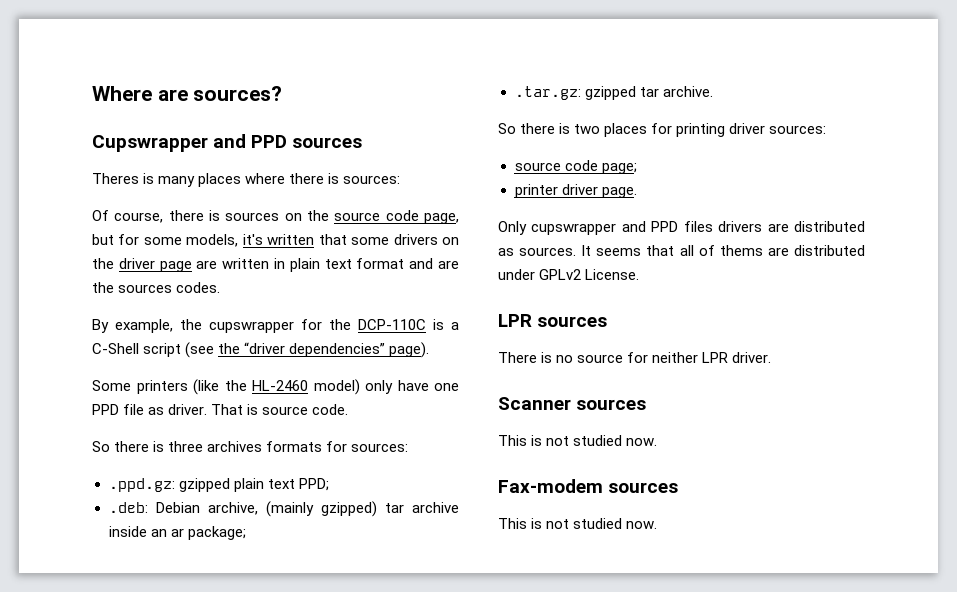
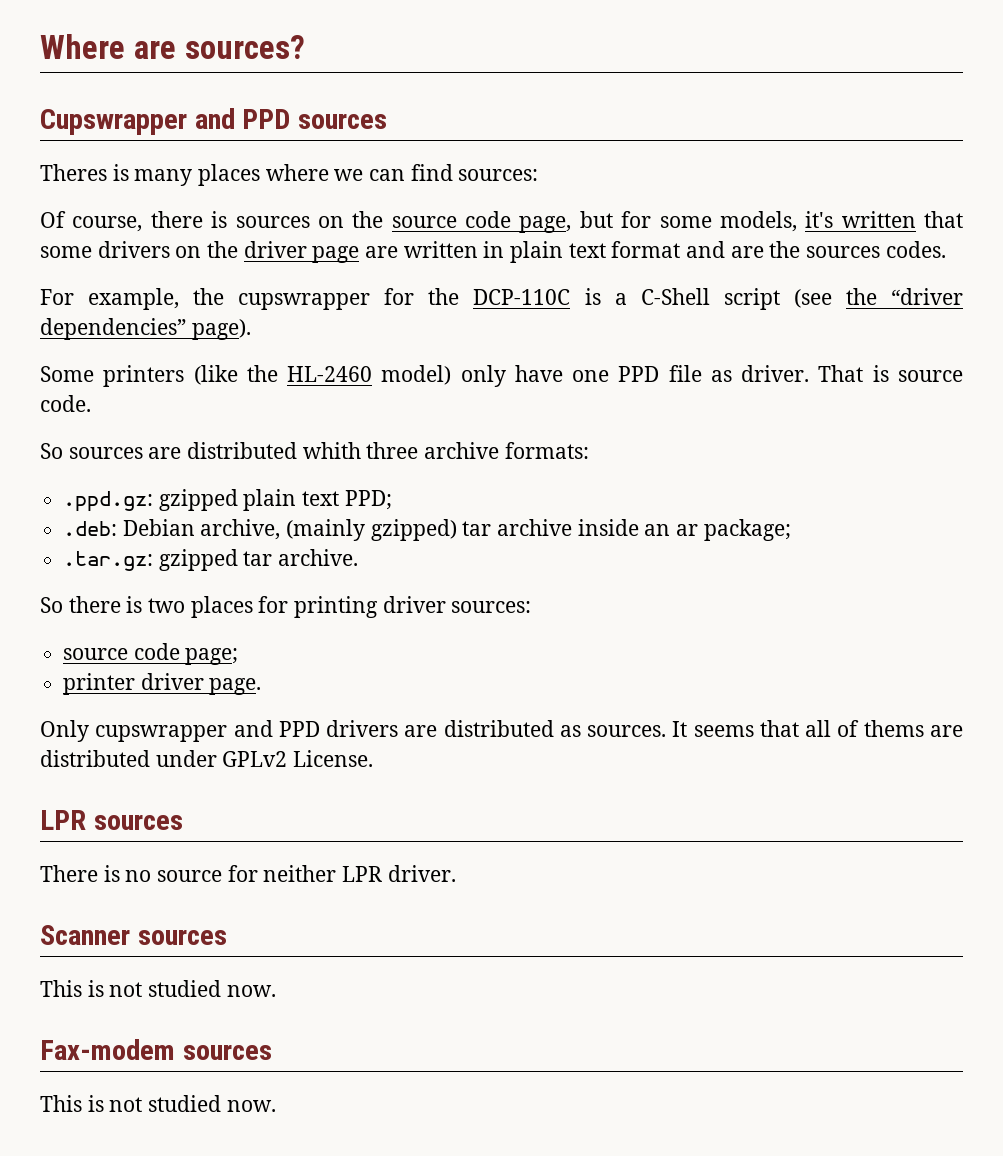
[289,173,340,184] there is -> [334,164,453,181] we can find
[92,319,109,333] By -> [40,289,74,305] For
[114,441,409,452] there is three archives formats for sources: -> [68,442,589,459] sources are distributed whith three archive formats:
[683,221,713,232] files -> (320, 729) none

